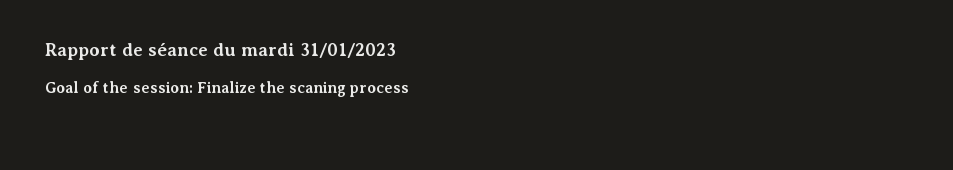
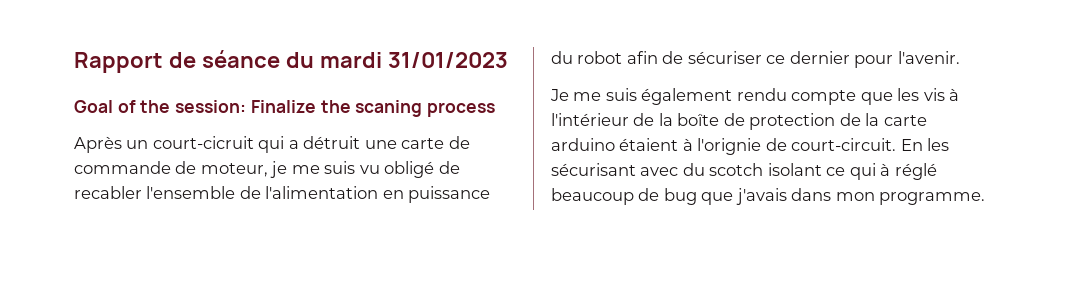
(410, 91) none -> [74,136,470,153] [74,161,460,178] [74,186,491,203] [551,51,960,68] [550,88,960,105] [551,113,927,130] [551,138,950,155] [551,163,937,180] [551,188,986,205] // Après un court-cicruit qui a détruit une carte de commande de moteur, je me suis vu obligé de recabler l'ensemble de l'alimentation en puissance du robot afin de sécuriser ce dernier pour l'avenir. // Je me suis également rendu compte que les vis à l'intérieur de la boîte de protection de la carte arduino étaient à l'orignie de court-circuit. En les sécurisant avec du scotch isolant ce qui à réglé beaucoup de bug que j'avais dans mon programme.

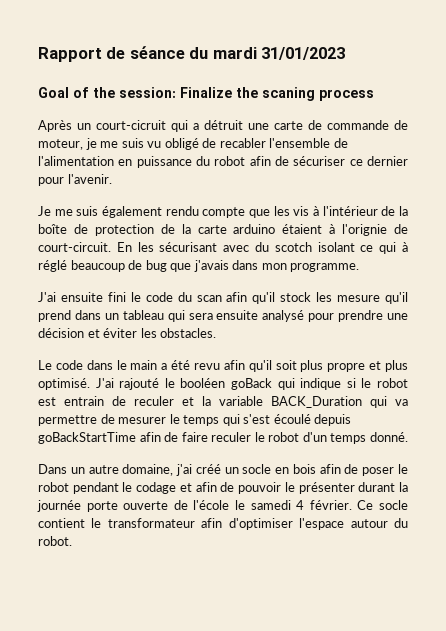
(986, 198) none -> [38,292,409,304] [38,310,408,322] [38,328,217,338] [38,360,408,372] [38,378,409,390] [38,396,408,408] [38,414,352,426] [38,432,408,444] [38,464,409,476] [38,482,408,494] [37,500,409,512] [38,518,408,530] [38,536,72,546] // J'ai ensuite fini le code du scan afin qu'il stock les mesure qu'il prend dans un tableau qui sera ensuite analysé pour prendre une décision et éviter les obstacles. // Le code dans le main a été revu afin qu'il soit plus propre et plus optimisé. J'ai rajouté le booléen goBack qui indique si le robot est entrain de reculer et la variable BACK_Duration qui va permettre de mesurer le temps qui s'est écoulé depuis goBackStartTime afin de faire reculer le robot d'un temps donné. // Dans un autre domaine, j'ai créé un socle en bois afin de poser le robot pendant le codage et afin de pouvoir le présenter durant la journée porte ouverte de l'école le samedi 4 février. Ce socle contient le transformateur afin d'optimiser l'espace autour du robot.

